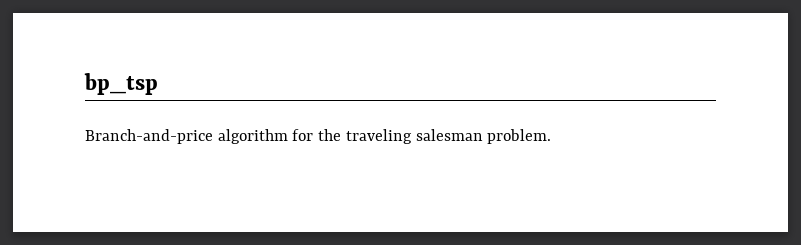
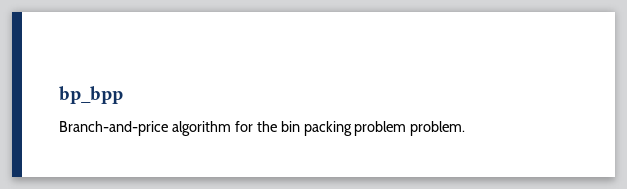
[84,73,158,95] bp_tsp -> [59,86,123,104] bp_bpp
[345,129,483,144] traveling salesman -> [280,121,407,136] bin packing problem

